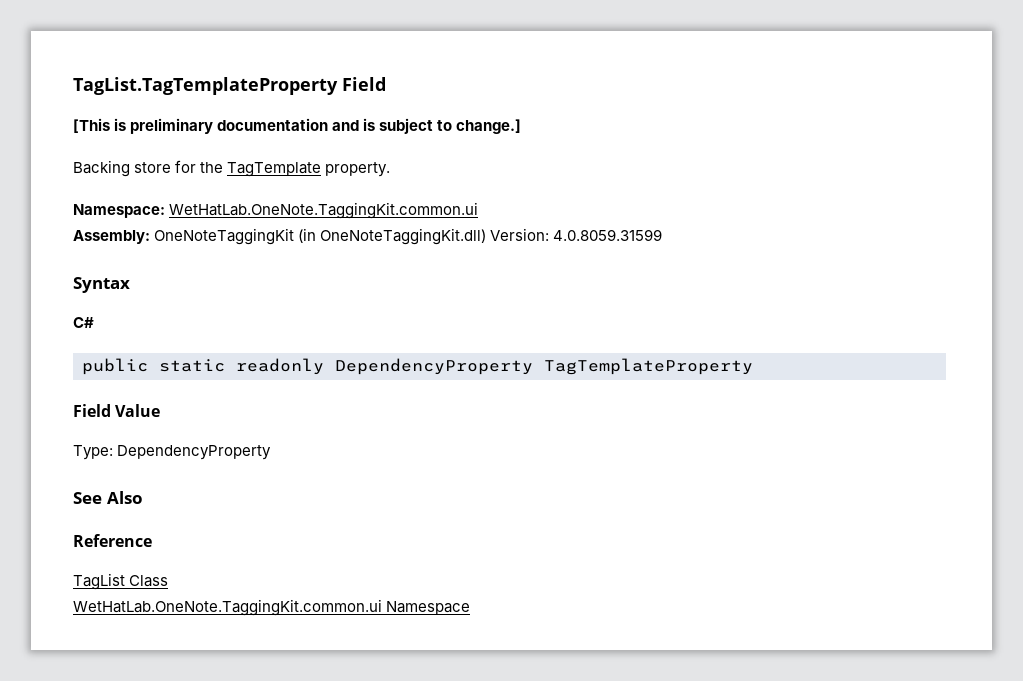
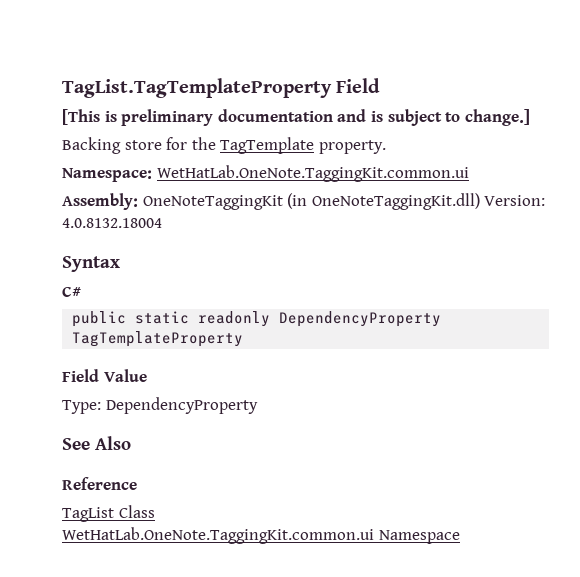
[553,229,663,241] 4.0.8059.31599 -> [62,218,162,228] 4.0.8132.18004

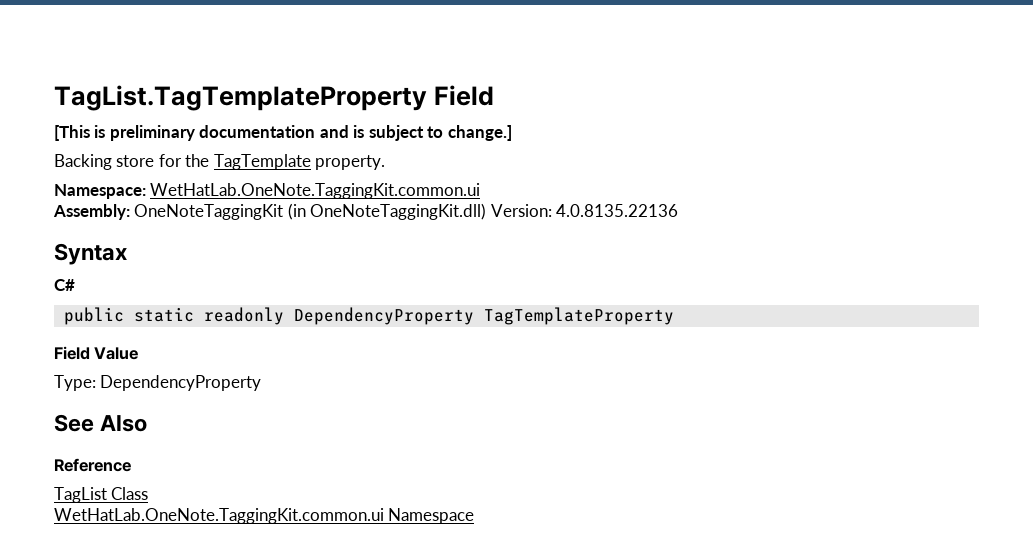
[62,218,162,228] 4.0.8132.18004 -> [556,204,679,217] 4.0.8135.22136

